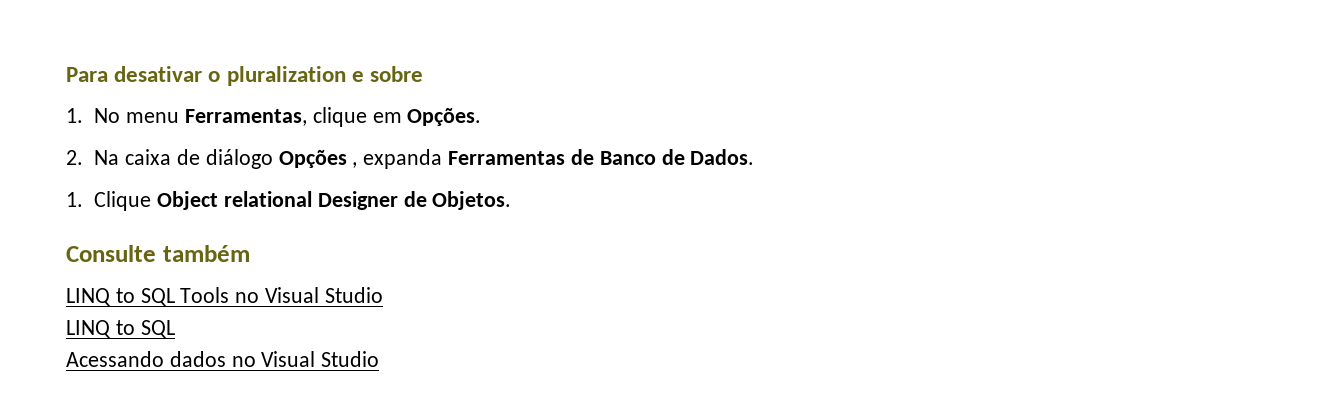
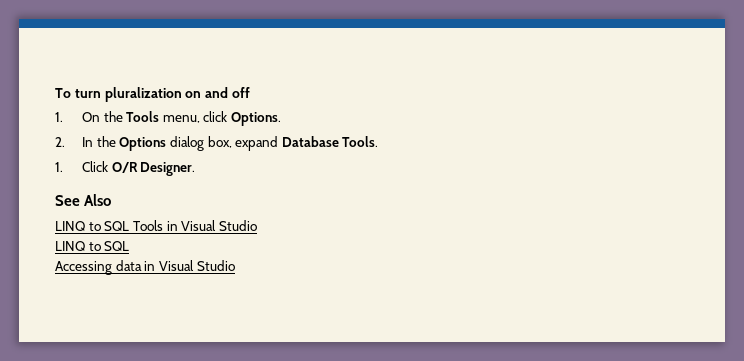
[66,66,424,86] [66,107,482,127] [66,149,755,169] [66,191,512,211] [66,245,250,262] Para desativar o pluralization e sobre // 1. No menu Ferramentas, clique em Opções. // 2. Na caixa de diálogo Opções , expanda Ferramentas de Banco de Dados. // 1. Clique Object relational Designer de Objetos. // Consulte também -> [55,87,250,102] [55,111,282,126] [55,136,379,151] [55,161,196,176] [55,194,112,206] To turn pluralization on and off // 1. On the Tools menu, click Options. // 2. In the Options dialog box, expand Database Tools. // 1. Click O/R Designer. // See Also
[235,292,260,303] no -> [166,221,178,231] in
[66,351,256,367] Acessando dados no -> [55,260,156,275] Accessing data in

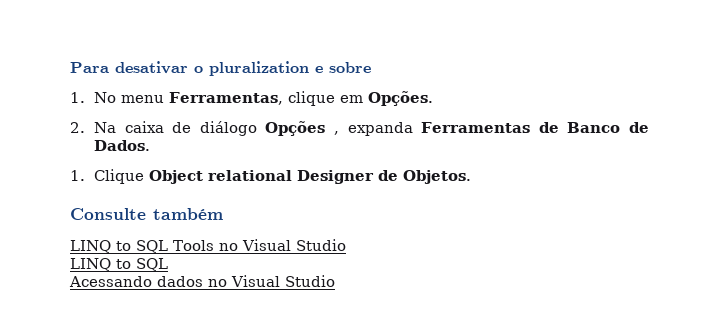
[55,87,250,102] [55,111,282,126] [55,136,379,151] [55,161,196,176] [55,194,112,206] To turn pluralization on and off // 1. On the Tools menu, click Options. // 2. In the Options dialog box, expand Database Tools. // 1. Click O/R Designer. // See Also -> [70,61,371,76] [70,91,434,106] [70,121,649,136] [94,140,151,151] [70,169,472,184] [70,208,223,220] Para desativar o pluralization e sobre // 1. No menu Ferramentas, clique em Opções. // 2. Na caixa de diálogo Opções , expanda Ferramentas de Banco de Dados. // 1. Clique Object relational Designer de Objetos. // Consulte também
[166,221,178,231] in -> [218,243,238,251] no
[55,260,156,275] Accessing data in -> [69,276,227,287] Acessando dados no

